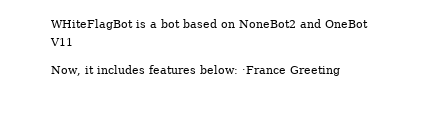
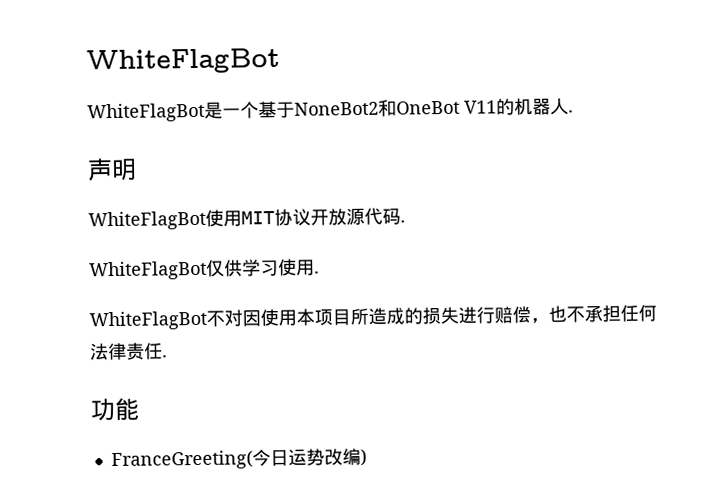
[51,19,368,30] [50,38,73,46] [51,65,340,76] WHiteFlagBot is a bot based on NoneBot2 and OneBot V11 // Now, it includes features below: ·France Greeting -> [86,47,280,75] [87,97,574,123] [87,157,137,182] [88,207,406,231] [89,258,320,281] [89,304,657,331] [90,342,168,361] [90,397,140,422] [110,448,367,471] WhiteFlagBot // WhiteFlagBot是一个基于NoneBot2和OneBot V11的机器人. // 声明 // WhiteFlagBot使用MIT协议开放源代码. // WhiteFlagBot仅供学习使用. // WhiteFlagBot不对因使用本项目所造成的损失进行赔偿，也不承担任何法律责任. // 功能 // FranceGreeting(今日运势改编)

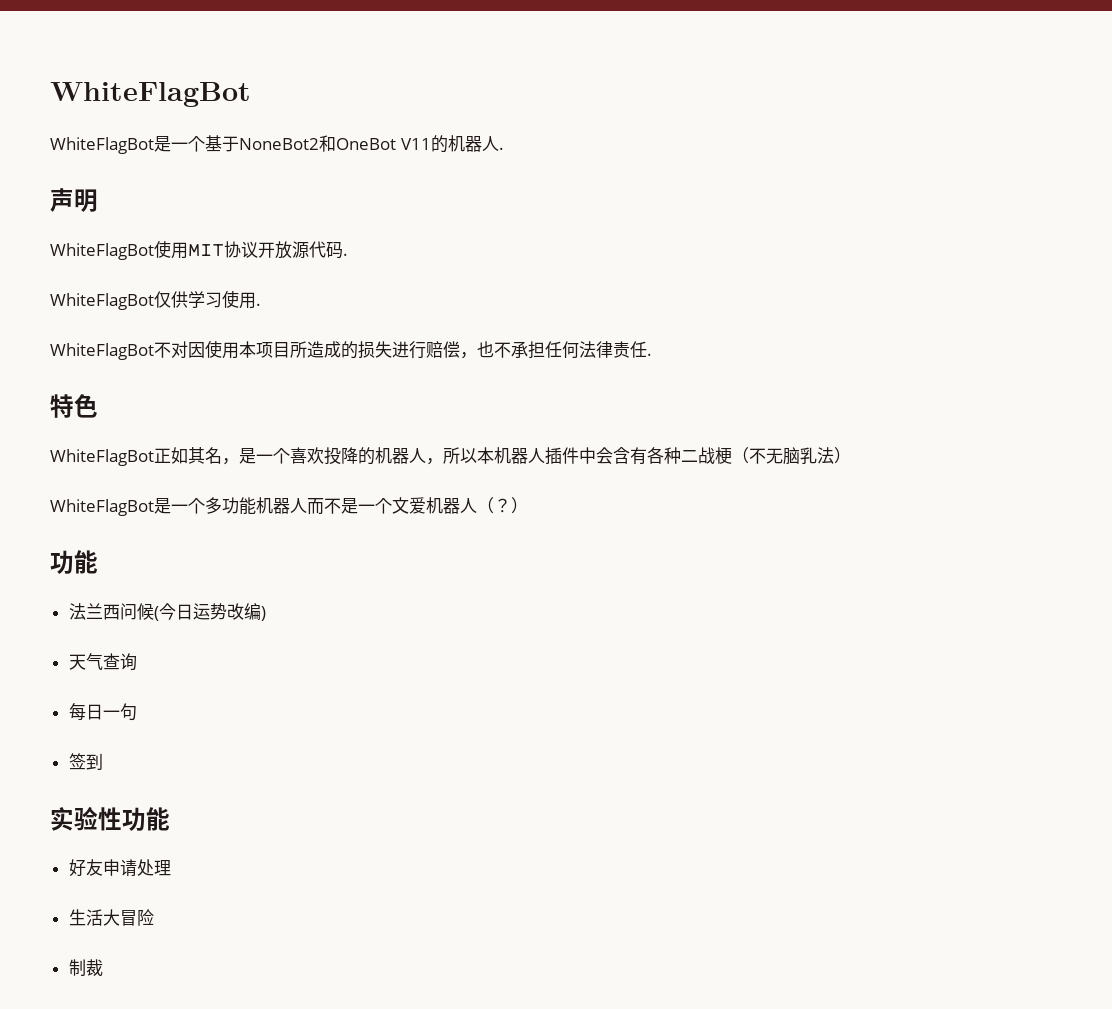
[90,397,140,422] [110,448,367,471] 功能 // FranceGreeting(今日运势改编) -> [50,394,98,418] [50,447,851,466] [50,497,528,516] [50,550,98,574] [68,603,266,621] [68,653,137,671] [68,703,137,721] [68,753,103,770] [50,806,170,831] [68,859,171,877] [68,909,154,926] [68,959,103,976] 特色 // WhiteFlagBot正如其名，是一个喜欢投降的机器人，所以本机器人插件中会含有各种二战梗（不无脑乳法） // WhiteFlagBot是一个多功能机器人而不是一个文爱机器人（？） // 功能 // 法兰西问候(今日运势改编) // 天气查询 // 每日一句 // 签到 // 实验性功能 // 好友申请处理 // 生活大冒险 // 制裁

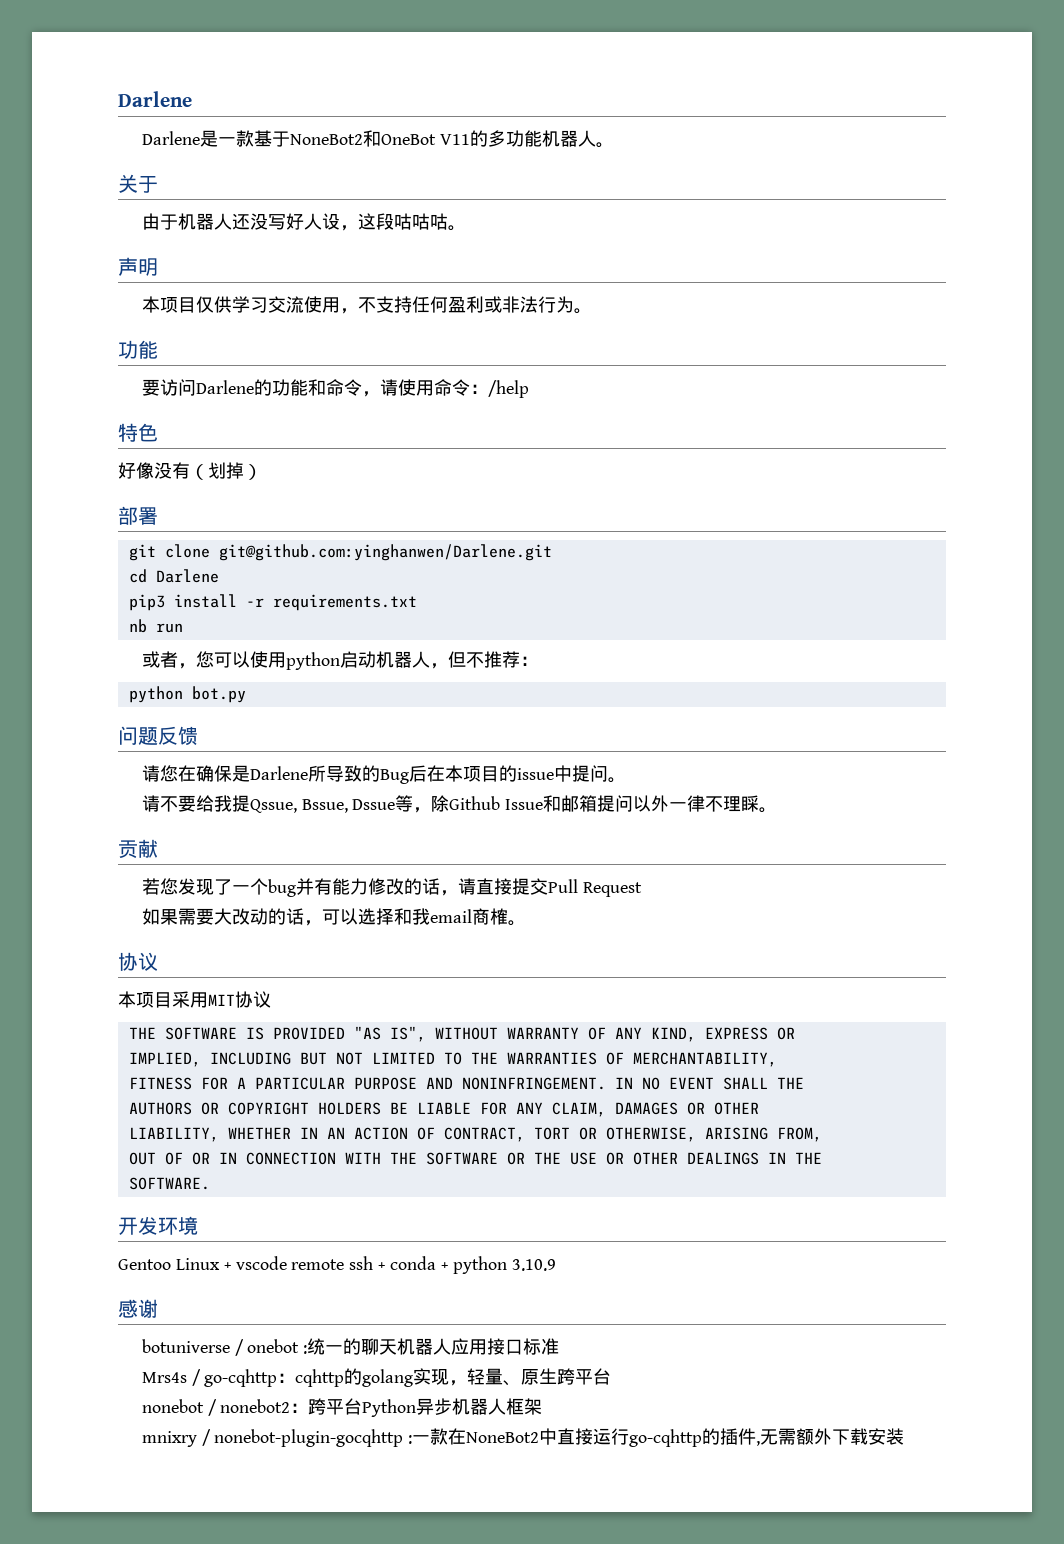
[50,82,251,107] [50,136,205,154] WhiteFlagBot // WhiteFlagBot是一个 -> [118,91,192,107] [141,130,254,147] Darlene // Darlene是一款
[447,135,504,152] [50,188,98,212] [50,240,348,260] [50,290,261,310] [50,340,652,360] [50,394,98,418] [50,447,851,466] [50,497,528,516] [50,550,98,574] [68,603,266,621] [68,653,137,671] [68,703,137,721] [68,753,103,770] [50,806,170,831] [68,859,171,877] [68,909,154,926] [68,959,103,976] 机器人. // 声明 // WhiteFlagBot使用MIT协议开放源代码. // WhiteFlagBot仅供学习使用. // WhiteFlagBot不对因使用本项目所造成的损失进行赔偿，也不承担任何法律责任. // 特色 // WhiteFlagBot正如其名，是一个喜欢投降的机器人，所以本机器人插件中会含有各种二战梗（不无脑乳法） // WhiteFlagBot是一个多功能机器人而不是一个文爱机器人（？） // 功能 // 法兰西问候(今日运势改编) // 天气查询 // 每日一句 // 签到 // 实验性功能 // 好友申请处理 // 生活大冒险 // 制裁 -> [487,130,614,148] [118,174,158,193] [141,213,466,231] [118,257,158,276] [141,296,592,314] [118,340,158,359] [141,379,529,398] [118,423,158,442] [118,462,262,480] [118,506,158,525] [128,544,552,561] [128,569,219,583] [128,594,417,611] [128,619,183,633] [141,651,538,670] [128,686,246,703] [118,726,198,746] [141,765,626,784] [141,795,778,813] [118,839,158,859] [141,878,642,897] [141,908,526,926] [118,952,158,971] [118,991,271,1008] [128,1026,795,1042] [128,1052,777,1067] [128,1077,804,1090] [128,1102,759,1117] [128,1127,822,1142] [128,1152,822,1165] [128,1177,210,1190] [118,1216,198,1235] [118,1256,556,1274] [118,1299,158,1318] [141,1338,560,1356] [141,1368,612,1387] [141,1398,543,1417] [141,1428,905,1447] 多功能机器人。 // 关于 // 由于机器人还没写好人设，这段咕咕咕。 // 声明 // 本项目仅供学习交流使用，不支持任何盈利或非法行为。 // 功能 // 要访问Darlene的功能和命令，请使用命令：/help // 特色 // 好像没有（划掉） // 部署 // git clone git@github.com:yinghanwen/Darlene.git // cd Darlene // pip3 install -r requirements.txt // nb run // 或者，您可以使用python启动机器人，但不推荐： // python bot.py // 问题反馈 // 请您在确保是Darlene所导致的Bug后在本项目的issue中提问。 // 请不要给我提Qssue, Bssue, Dssue等，除Github Issue和邮箱提问以外一律不理睬。 // 贡献 // 若您发现了一个bug并有能力修改的话，请直接提交Pull Request // 如果需要大改动的话，可以选择和我email商榷。 // 协议 // 本项目采用MIT协议 // THE SOFTWARE IS PROVIDED "AS IS", WITHOUT WARRANTY OF ANY KIND, EXPRESS OR // IMPLIED, INCLUDING BUT NOT LIMITED TO THE WARRANTIES OF MERCHANTABILITY, // FITNESS FOR A PARTICULAR PURPOSE AND NONINFRINGEMENT. IN NO EVENT SHALL THE // AUTHORS OR COPYRIGHT HOLDERS BE LIABLE FOR ANY CLAIM, DAMAGES OR OTHER // LIABILITY, WHETHER IN AN ACTION OF CONTRACT, TORT OR OTHERWISE, ARISING FROM, // OUT OF OR IN CONNECTION WITH THE SOFTWARE OR THE USE OR OTHER DEALINGS IN THE // SOFTWARE. // 开发环境 // Gentoo Linux + vscode remote ssh + conda + python 3.10.9 // 感谢 // botuniverse / onebot :统一的聊天机器人应用接口标准 // Mrs4s / go-cqhttp：cqhttp的golang实现，轻量、原生跨平台 // nonebot / nonebot2：跨平台Python异步机器人框架 // mnixry / nonebot-plugin-gocqhttp :一款在NoneBot2中直接运行go-cqhttp的插件,无需额外下载安装

